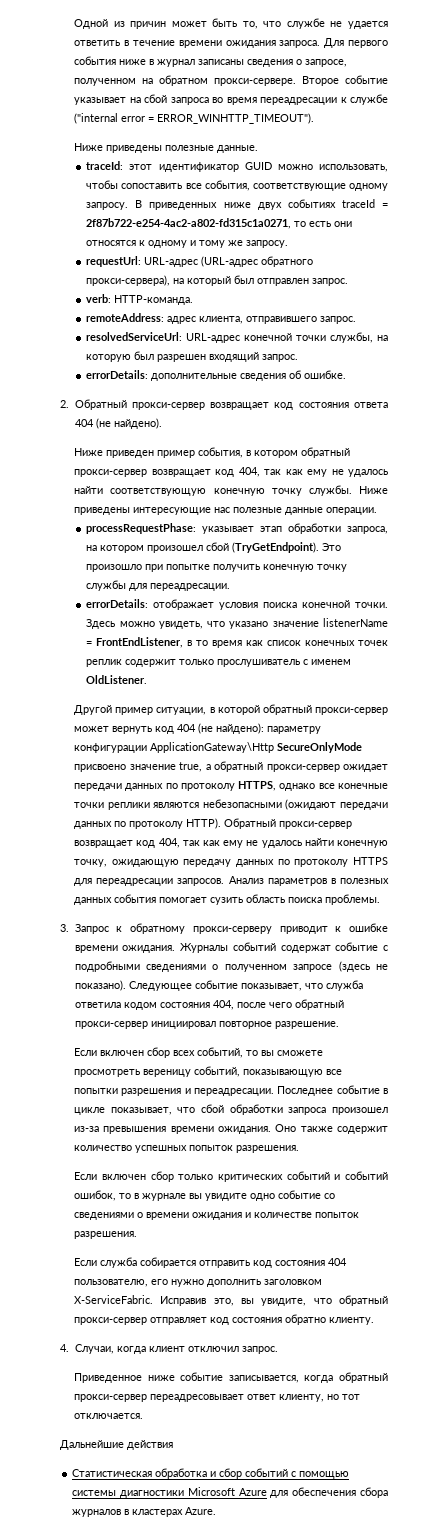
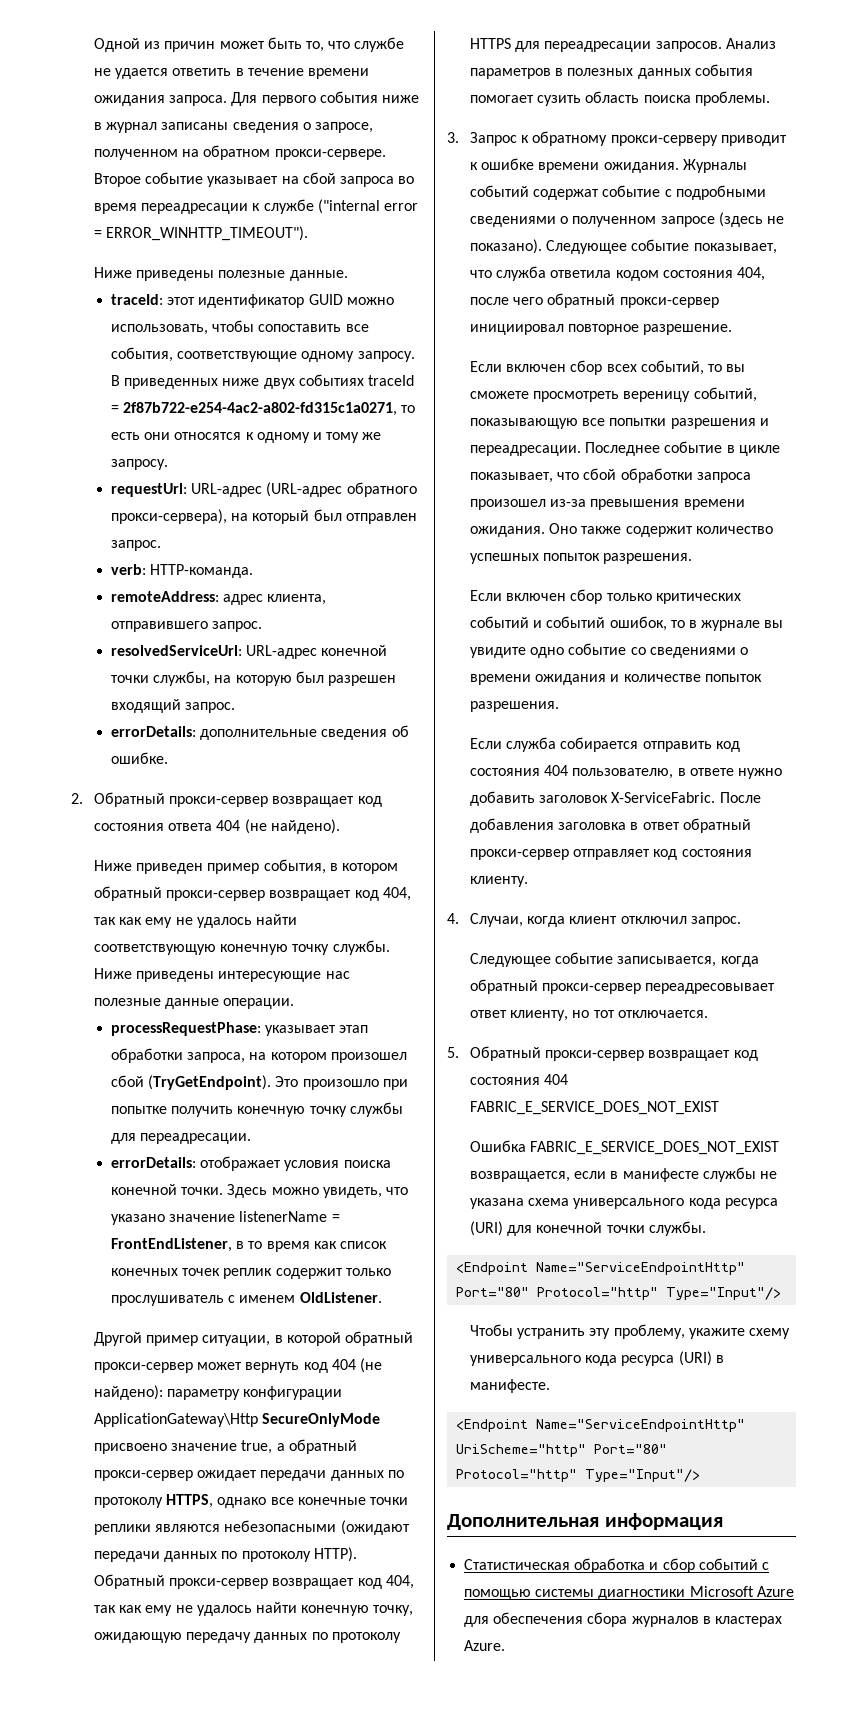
[151,1279,323,1287] [74,1295,332,1306] его нужно дополнить заголовком X-ServiceFabric. Исправив это, вы увидите, что -> [677,768,782,779] [470,791,761,806] [470,818,680,833] в ответе нужно добавить заголовок X-ServiceFabric. После добавления заголовка в ответ
[285,1314,327,1325] обратно -> (752, 853) none
[74,1373,175,1383] Приведенное ниже -> [470,953,552,967] Следующее
[60,1440,173,1450] Дальнейшие действия -> [447,1046,758,1061] [470,1074,569,1085] [470,1101,720,1115] [470,1140,780,1155] [470,1167,777,1182] [470,1198,778,1209] [470,1221,706,1236] [456,1262,746,1275] [456,1287,782,1300] [470,1324,790,1339] [470,1351,724,1366] [470,1379,551,1393] [456,1419,746,1432] [456,1444,668,1457] [456,1469,701,1482] [447,1513,723,1530] 5. Обратный прокси-сервер возвращает код состояния 404 FABRIC_E_SERVICE_DOES_NOT_EXIST // Ошибка FABRIC_E_SERVICE_DOES_NOT_EXIST возвращается, если в манифесте службы не указана схема универсального кода ресурса (URI) для конечной точки службы. // <Endpoint Name="ServiceEndpointHttp" Port="80" Protocol="http" Type="Input"/> // Чтобы устранить эту проблему, укажите схему универсального кода ресурса (URI) в манифесте. // <Endpoint Name="ServiceEndpointHttp" UriScheme="http" Port="80" Protocol="http" Type="Input"/> // Дополнительная информация

